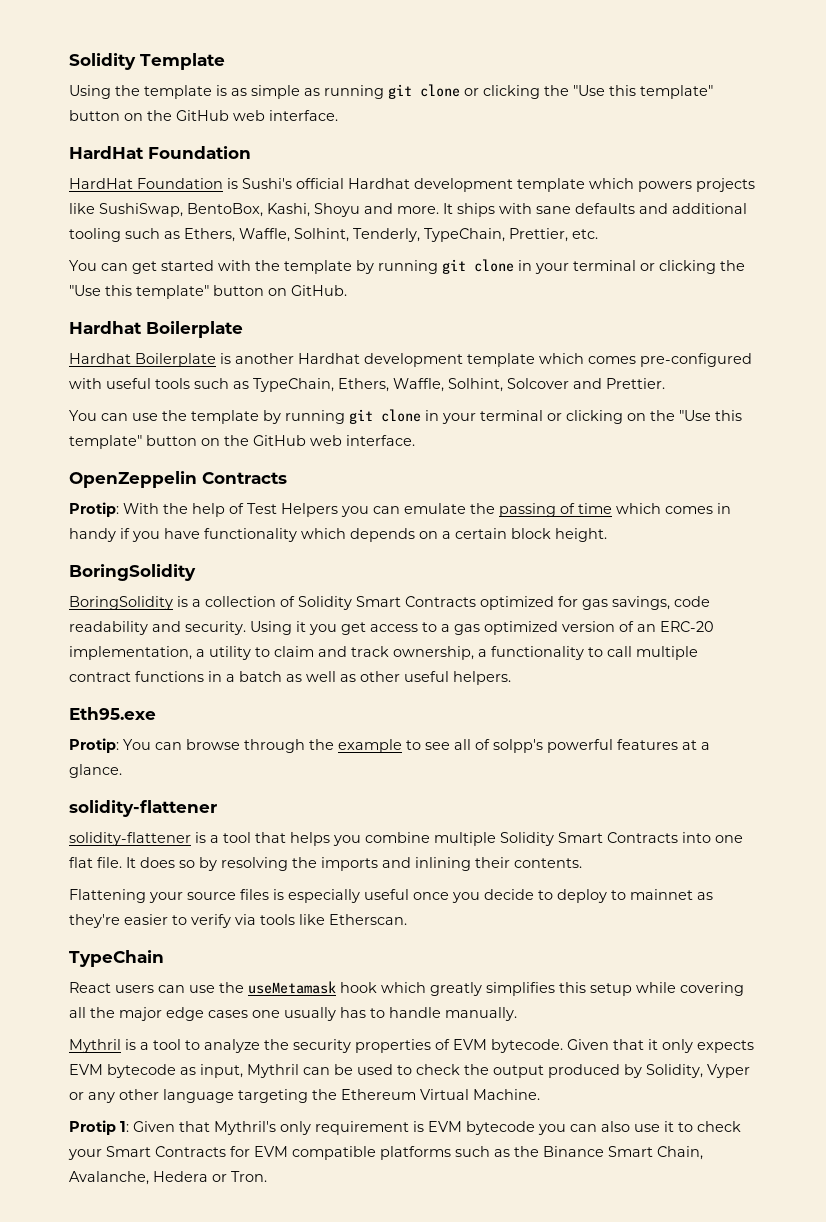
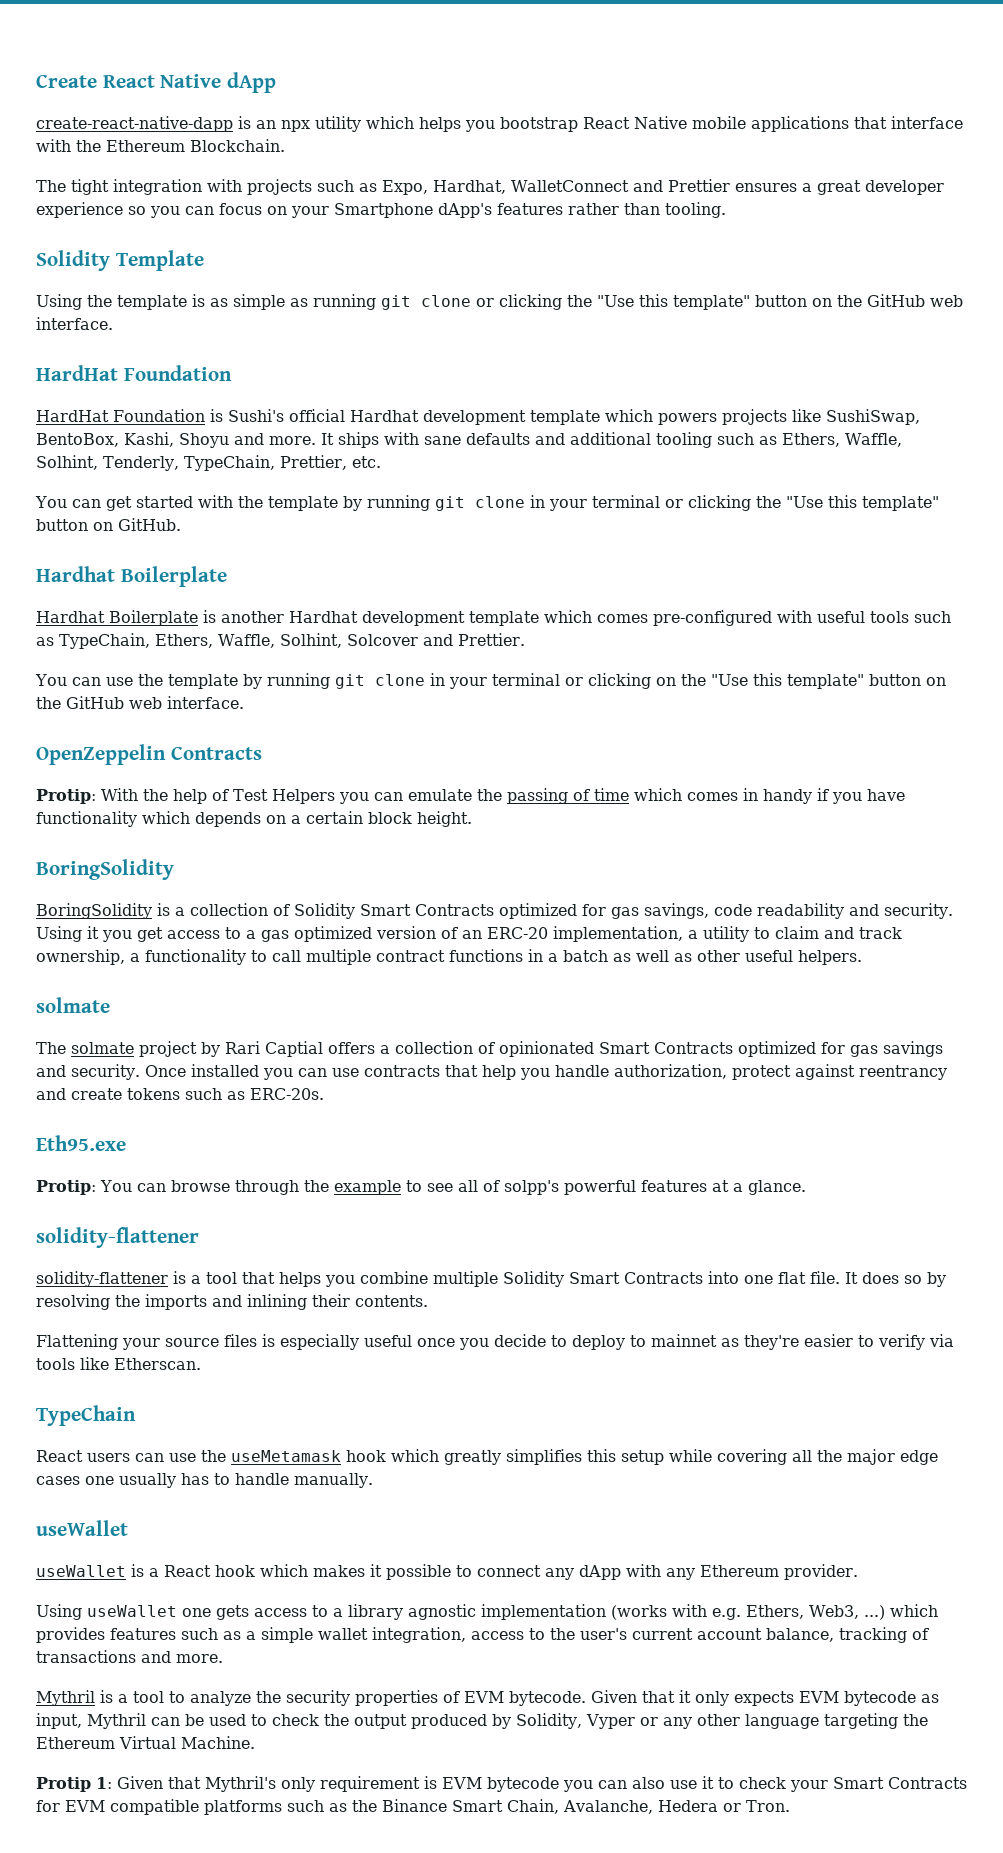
(69, 61) none -> [36,72,277,93] [36,116,963,132] [36,139,285,152] [36,179,944,195] [36,202,726,218] Create React Native dApp // create-react-native-dapp is an npx utility which helps you bootstrap React Native mobile applications that interface with the Ethereum Blockchain. // The tight integration with projects such as Expo, Hardhat, WalletConnect and Prettier ensures a great developer experience so you can focus on your Smartphone dApp's features rather than tooling. //
(511, 678) none -> [36,997,110,1013] [36,1041,943,1057] [36,1064,947,1080] [36,1088,324,1100] // solmate // The solmate project by Rari Captial offers a collection of opinionated Smart Contracts optimized for gas savings and security. Once installed you can use contracts that help you handle authorization, protect against reentrancy and create tokens such as ERC-20s.
(517, 1014) none -> [36,1520,128,1536] [36,1564,858,1580] [36,1604,938,1620] [36,1627,929,1643] [36,1650,223,1663] // useWallet // useWallet is a React hook which makes it possible to connect any dApp with any Ethereum provider. // Using useWallet one gets access to a library agnostic implementation (works with e.g. Ethers, Web3, ...) which provides features such as a simple wallet integration, access to the user's current account balance, tracking of transactions and more.

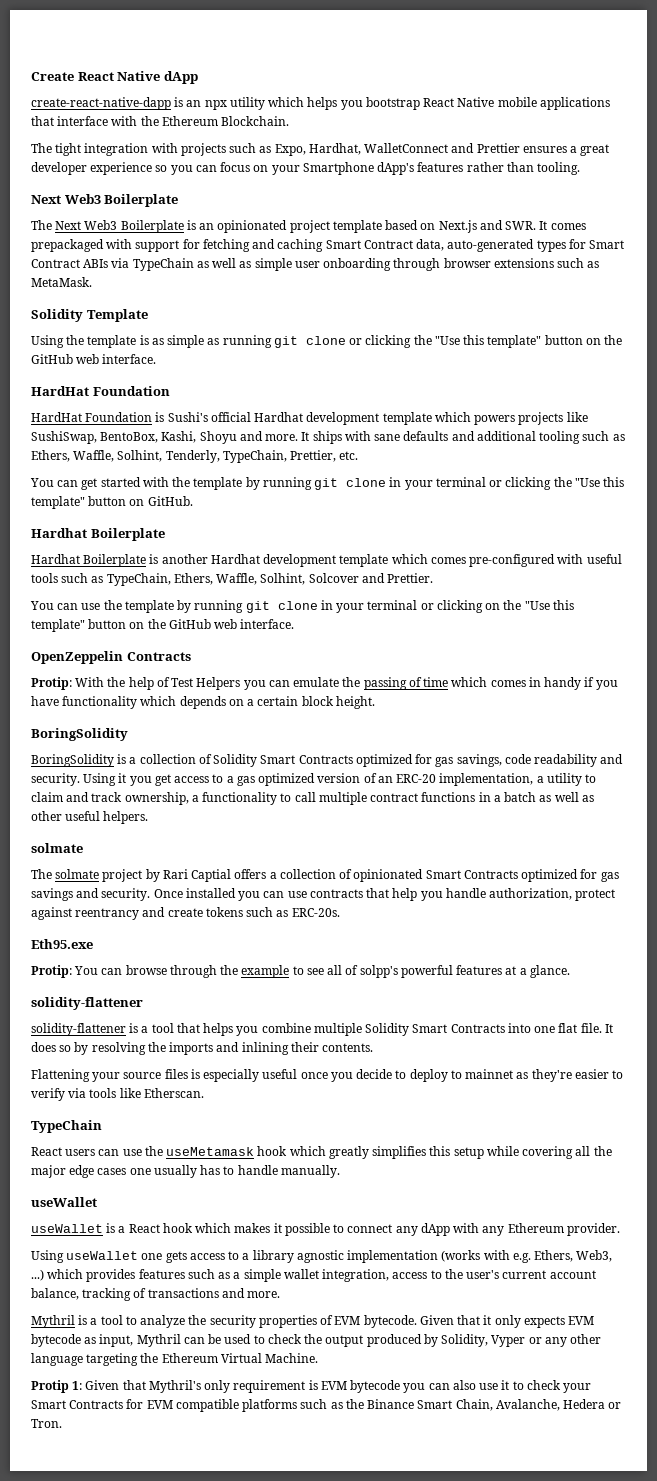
(726, 210) none -> [31,194,179,207] [31,220,586,233] [31,239,625,252] [31,258,600,271] [31,277,92,287] // Next Web3 Boilerplate // The Next Web3 Boilerplate is an opinionated project template based on Next.js and SWR. It comes prepackaged with support for fetching and caching Smart Contract data, auto-generated types for Smart Contract ABIs via TypeChain as well as simple user onboarding through browser extensions such as MetaMask.

